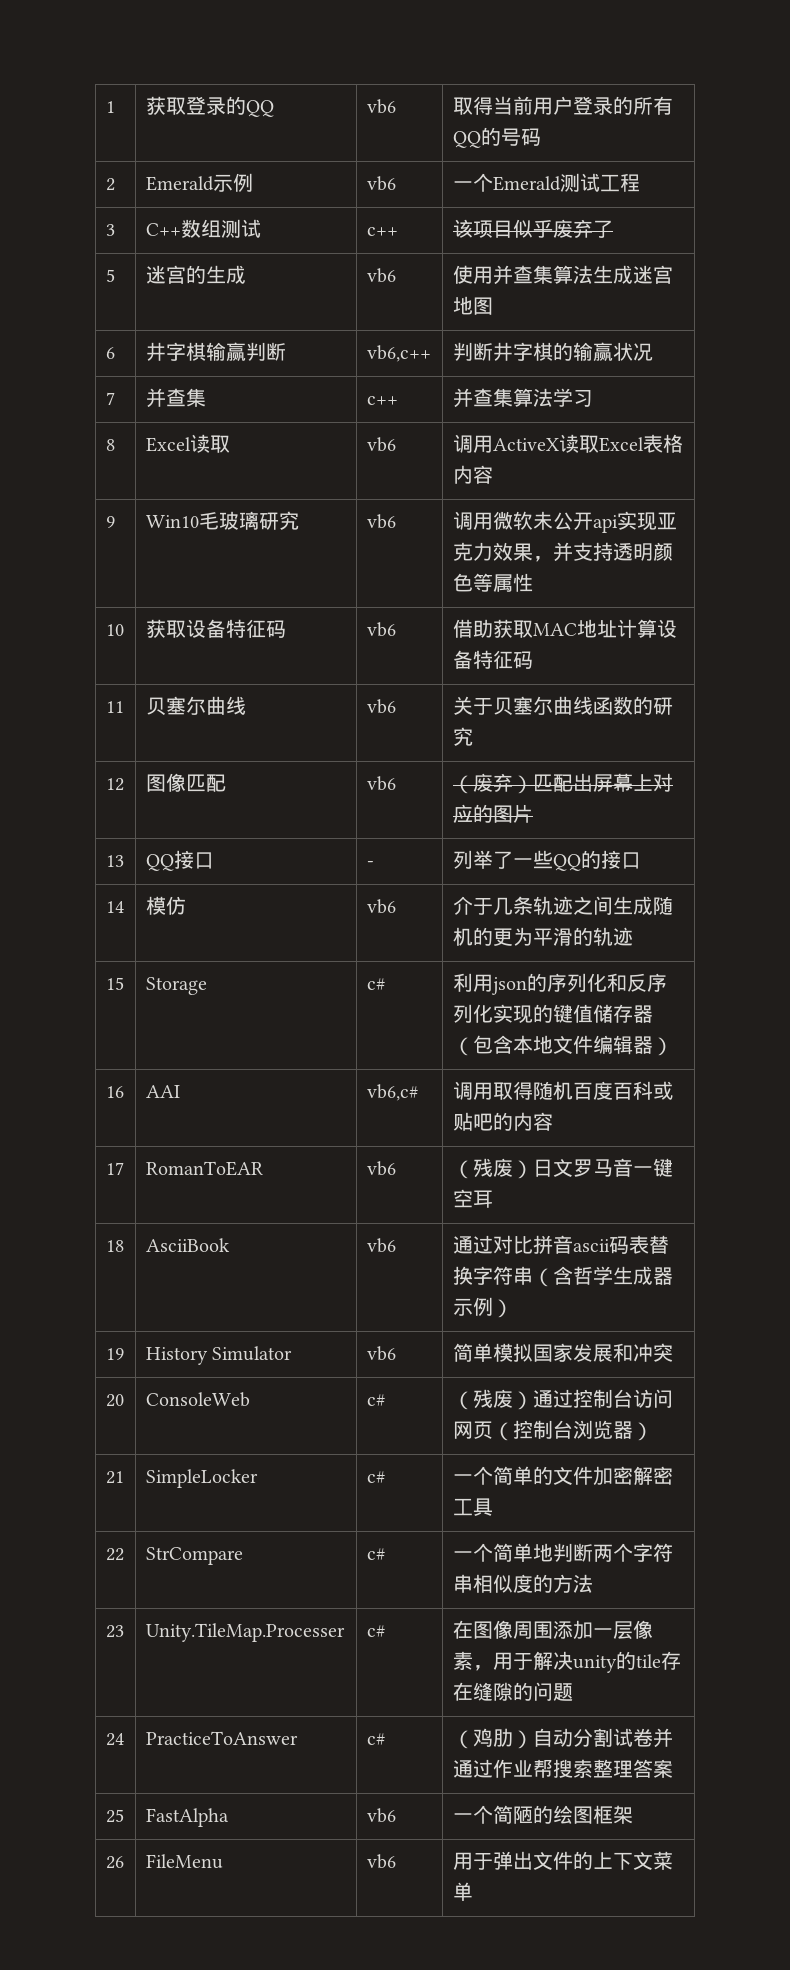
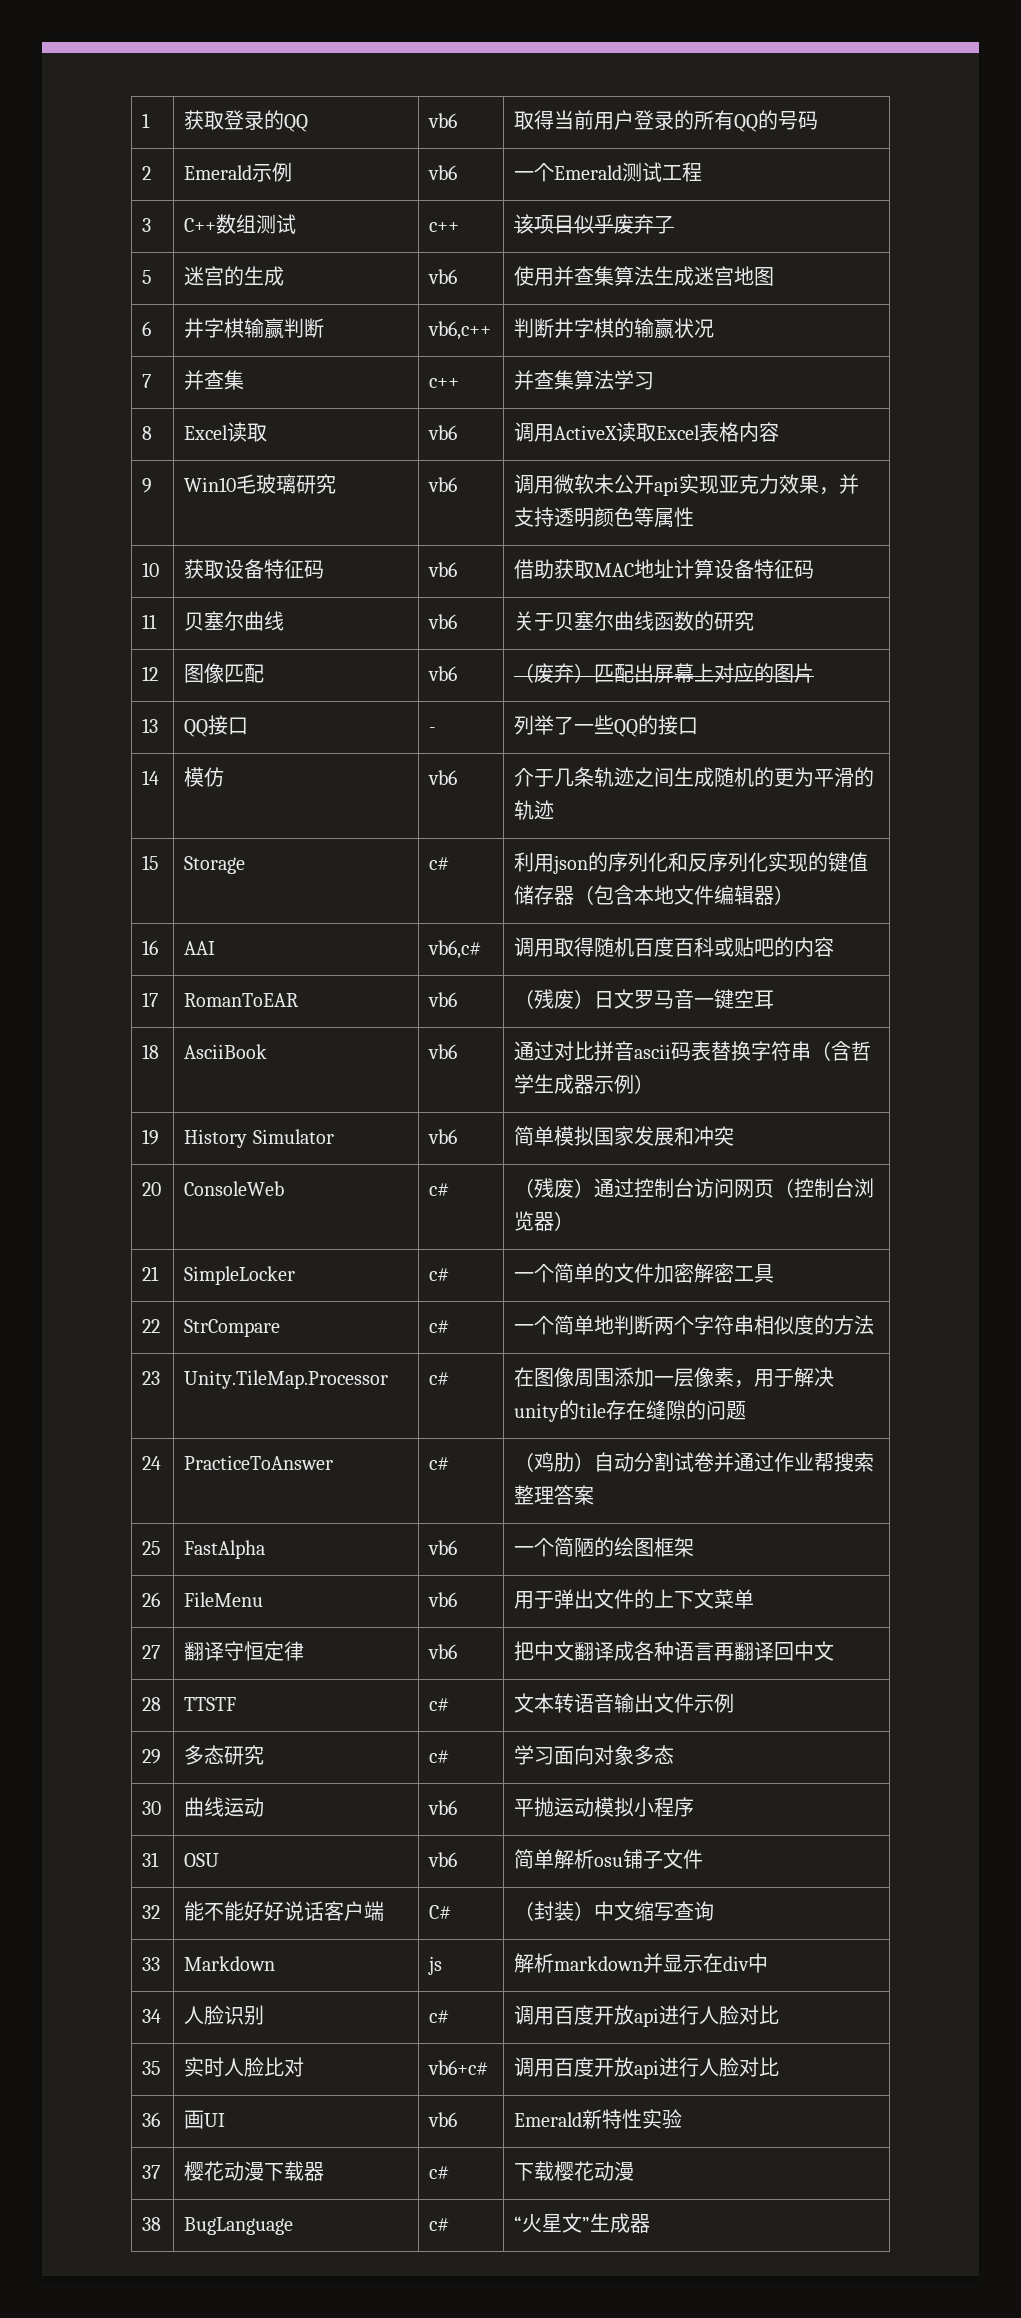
[145,1623,345,1642] Unity.TileMap.Processer -> [184,1370,389,1389] Unity.TileMap.Processor
(473, 1891) none -> [142,1645,161,1659] [184,1641,305,1661] [428,1644,458,1659] [514,1641,835,1661] [142,1697,162,1711] [184,1697,237,1711] [429,1698,450,1711] [514,1693,735,1713] [142,1749,162,1764] [184,1745,265,1765] [429,1750,450,1763] [514,1745,675,1765] [142,1801,162,1815] [184,1797,265,1817] [428,1800,458,1815] [514,1797,695,1817] [142,1852,160,1867] [184,1853,220,1867] [428,1852,458,1867] [514,1849,704,1869] [142,1905,161,1919] [184,1901,385,1921] [429,1905,452,1919] [514,1901,715,1921] [142,1957,161,1971] [184,1956,276,1971] [428,1956,443,1975] [514,1953,769,1973] [142,2009,162,2023] [184,2005,265,2025] [429,2010,450,2023] [514,2005,780,2027] [142,2061,162,2075] [184,2057,305,2077] [428,2060,489,2075] [514,2057,780,2079] [142,2112,161,2127] [184,2110,226,2129] [428,2112,458,2127] [514,2109,683,2129] [142,2165,161,2179] [184,2161,325,2181] [429,2166,450,2179] [514,2161,635,2181] [142,2217,162,2231] [184,2217,294,2235] [429,2218,450,2231] [514,2213,651,2233] // 27 | 翻译守恒定律 | vb6 | 把中文翻译成各种语言再翻译回中文 // 28 | TTSTF | c# | 文本转语音输出文件示例 // 29 | 多态研究 | c# | 学习面向对象多态 // 30 | 曲线运动 | vb6 | 平抛运动模拟小程序 // 31 | OSU | vb6 | 简单解析osu铺子文件 // 32 | 能不能好好说话客户端 | C# | （封装）中文缩写查询 // 33 | Markdown | js | 解析markdown并显示在div中 // 34 | 人脸识别 | c# | 调用百度开放api进行人脸对比 // 35 | 实时人脸比对 | vb6+c# | 调用百度开放api进行人脸对比 // 36 | 画UI | vb6 | Emerald新特性实验 // 37 | 樱花动漫下载器 | c# | 下载樱花动漫 // 38 | BugLanguage | c# | “火星文”生成器

